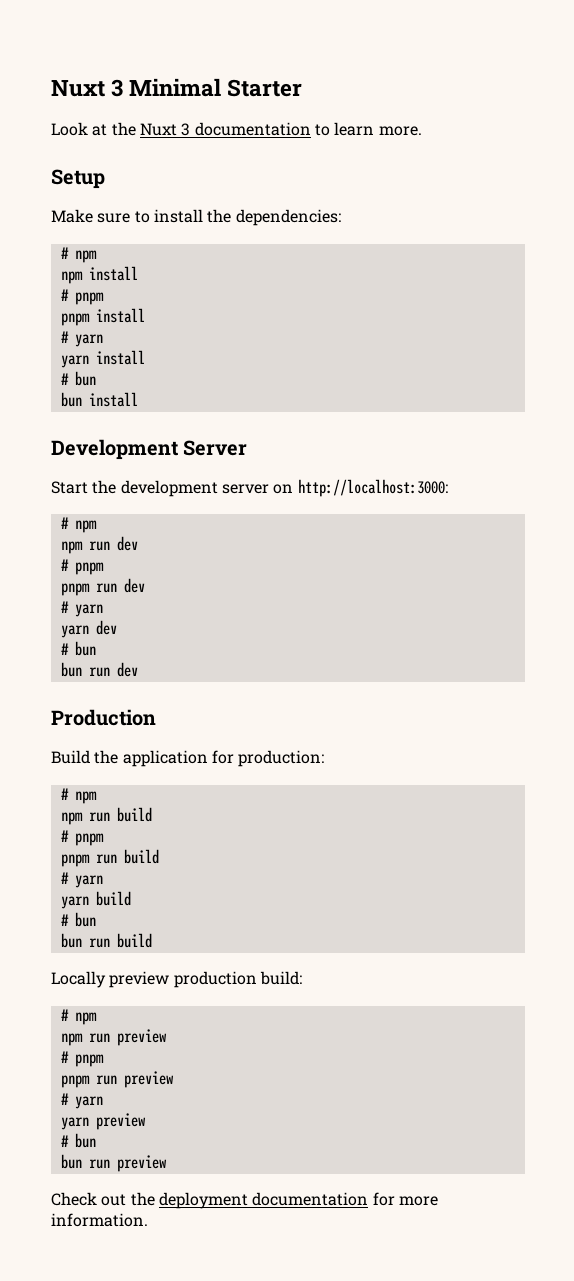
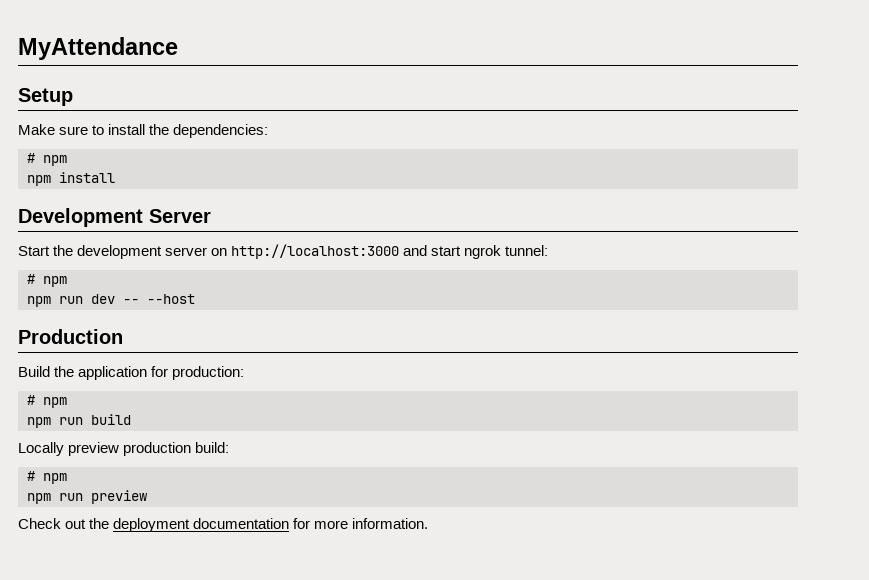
[51,78,303,97] [51,122,422,136] Nuxt 3 Minimal Starter // Look at the Nuxt 3 documentation to learn more. -> [18,37,178,60] MyAttendance
[60,289,104,305] [60,308,145,326] [60,331,103,347] [60,350,145,368] [60,371,96,386] [60,392,138,407] // # pnpm // pnpm install // # yarn // yarn install // # bun // bun install -> (115, 177) none
[297,479,448,497] http://localhost:3000: -> [231,244,549,259] http://localhost:3000 and start ngrok tunnel:
[60,559,104,575] [60,578,145,596] [60,601,103,617] [60,620,117,638] [60,641,96,656] [60,662,138,677] // # pnpm // pnpm run dev // # yarn // yarn dev // # bun // bun run dev -> [123,294,195,304] -- --host
[60,830,104,846] [60,849,159,867] [60,872,103,888] [60,891,131,909] [60,912,96,927] [60,933,152,948] // # pnpm // pnpm run build // # yarn // yarn build // # bun // bun run build -> (131, 419) none
[60,1051,104,1067] [60,1071,174,1088] [60,1093,103,1109] [60,1113,146,1130] [60,1133,96,1148] [60,1154,167,1172] // # pnpm // pnpm run preview // # yarn // yarn preview // # bun // bun run preview -> (147, 497) none

